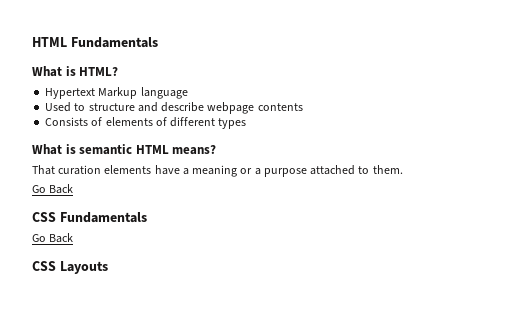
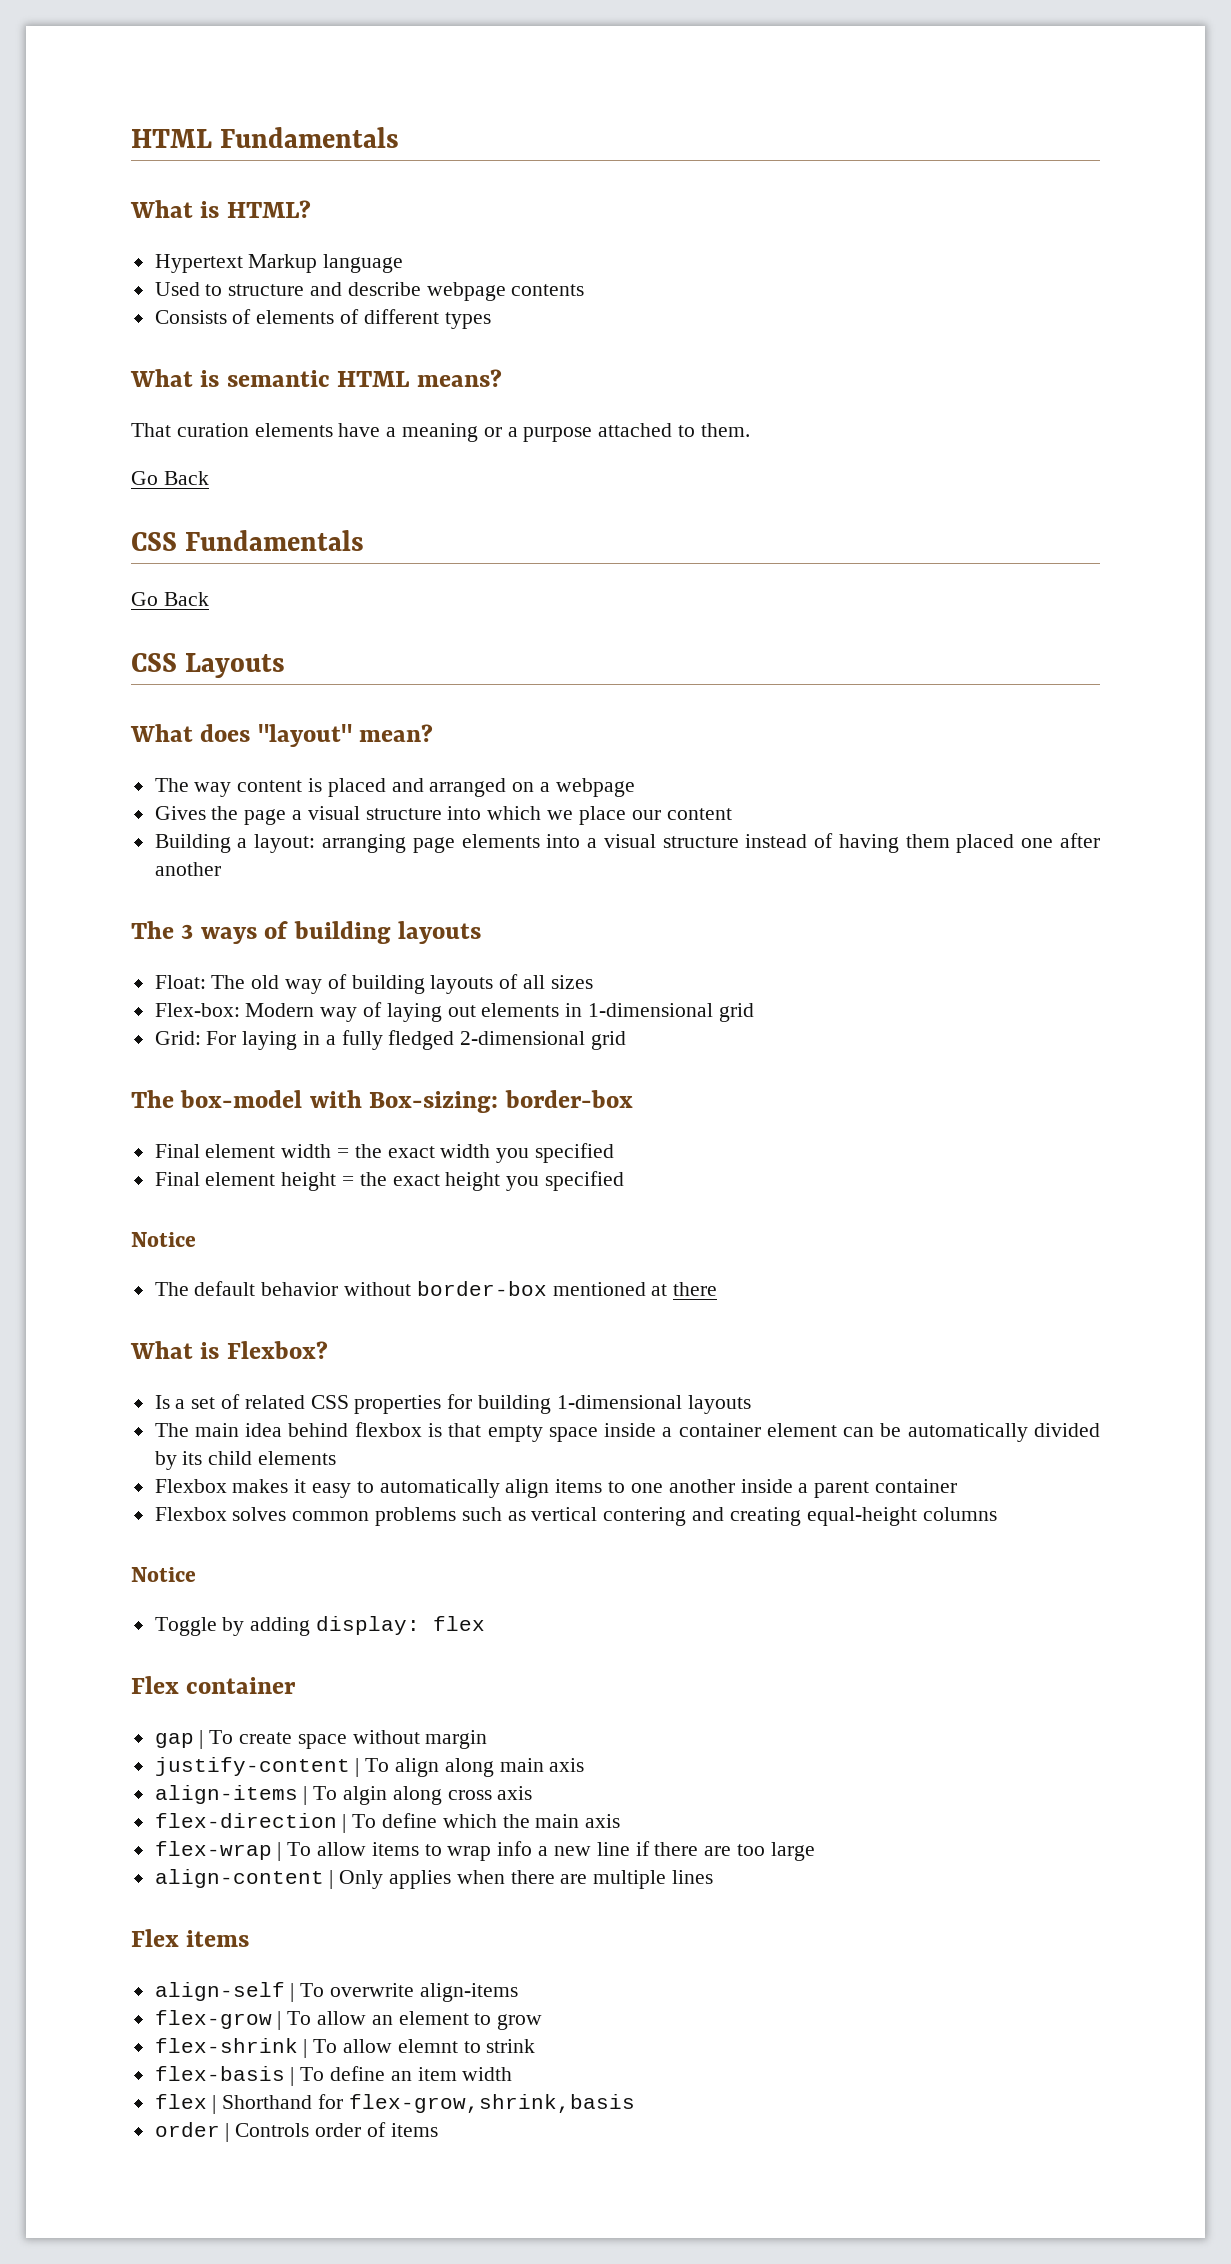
(108, 267) none -> [130,724,434,747] [154,778,635,797] [154,806,732,825] [154,833,1101,853] [154,862,221,876] [131,921,482,944] [154,974,593,994] [154,1002,754,1022] [154,1030,627,1050] [131,1090,633,1113] [154,1143,615,1163] [154,1171,625,1191] [131,1232,196,1247] [154,1281,718,1296] [130,1341,328,1359] [154,1394,751,1414] [154,1422,1101,1442] [154,1451,337,1470] [154,1479,957,1498] [154,1507,997,1526] [131,1567,196,1582] [154,1616,486,1636] [131,1676,297,1694] [154,1730,488,1749] [154,1757,585,1777] [154,1785,533,1805] [154,1813,621,1833] [154,1841,815,1861] [154,1869,714,1889] [131,1929,250,1947] [154,1982,518,2002] [154,2010,543,2030] [154,2038,536,2058] [154,2066,513,2086] [154,2094,635,2114] [154,2122,438,2142] // What does "layout" mean? // The way content is placed and arranged on a webpage // Gives the page a visual structure into which we place our content // Building a layout: arranging page elements into a visual structure instead of having them placed one after another // The 3 ways of building layouts // Float: The old way of building layouts of all sizes // Flex-box: Modern way of laying out elements in 1-dimensional grid // Grid: For laying in a fully fledged 2-dimensional grid // The box-model with Box-sizing: border-box // Final element width = the exact width you specified // Final element height = the exact height you specified // Notice // The default behavior without border-box mentioned at there // What is Flexbox? // Is a set of related CSS properties for building 1-dimensional layouts // The main idea behind flexbox is that empty space inside a container element can be automatically divided by its child elements // Flexbox makes it easy to automatically align items to one another inside a parent container // Flexbox solves common problems such as vertical contering and creating equal-height columns // Notice // Toggle by adding display: flex // Flex container // gap | To create space without margin // justify-content | To align along main axis // align-items | To algin along cross axis // flex-direction | To define which the main axis // flex-wrap | To allow items to wrap info a new line if there are too large // align-content | Only applies when there are multiple lines // Flex items // align-self | To overwrite align-items // flex-grow | To allow an element to grow // flex-shrink | To allow elemnt to strink // flex-basis | To define an item width // flex | Shorthand for flex-grow,shrink,basis // order | Controls order of items

